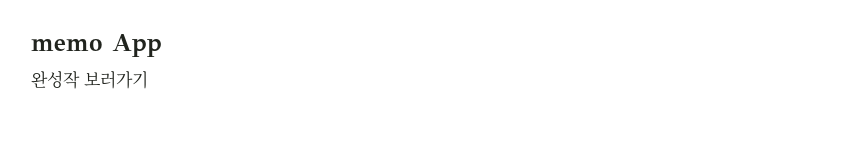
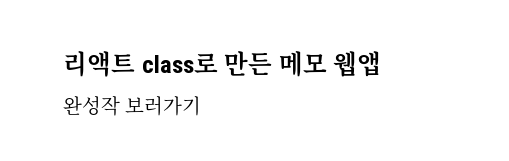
[31,34,162,57] memo App -> [63,51,382,77] 리액트 class로 만든 메모 웹앱

